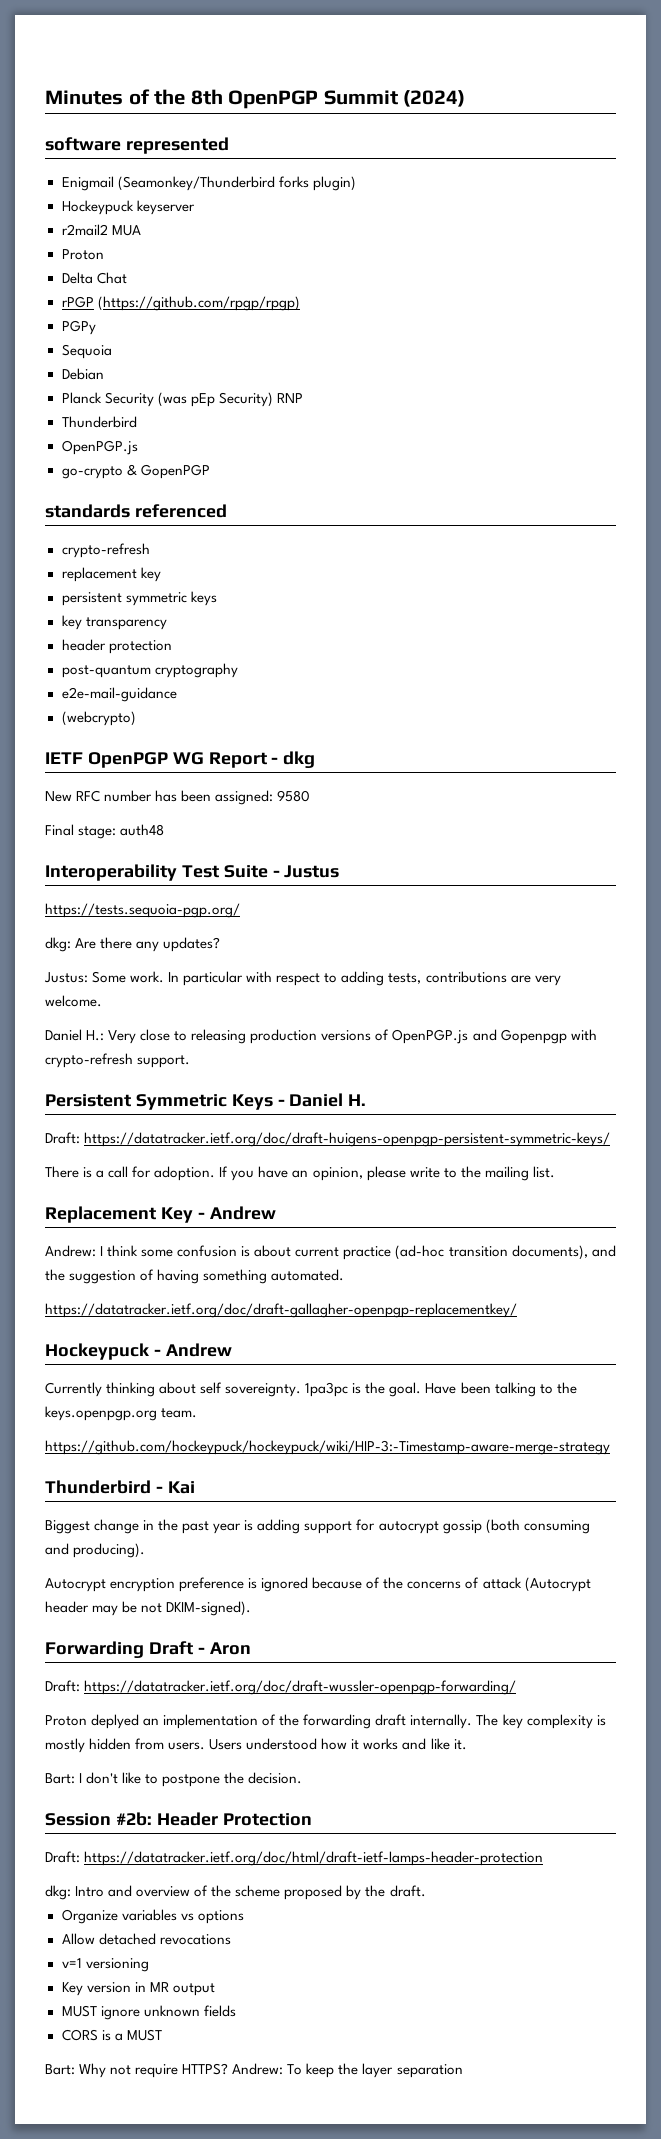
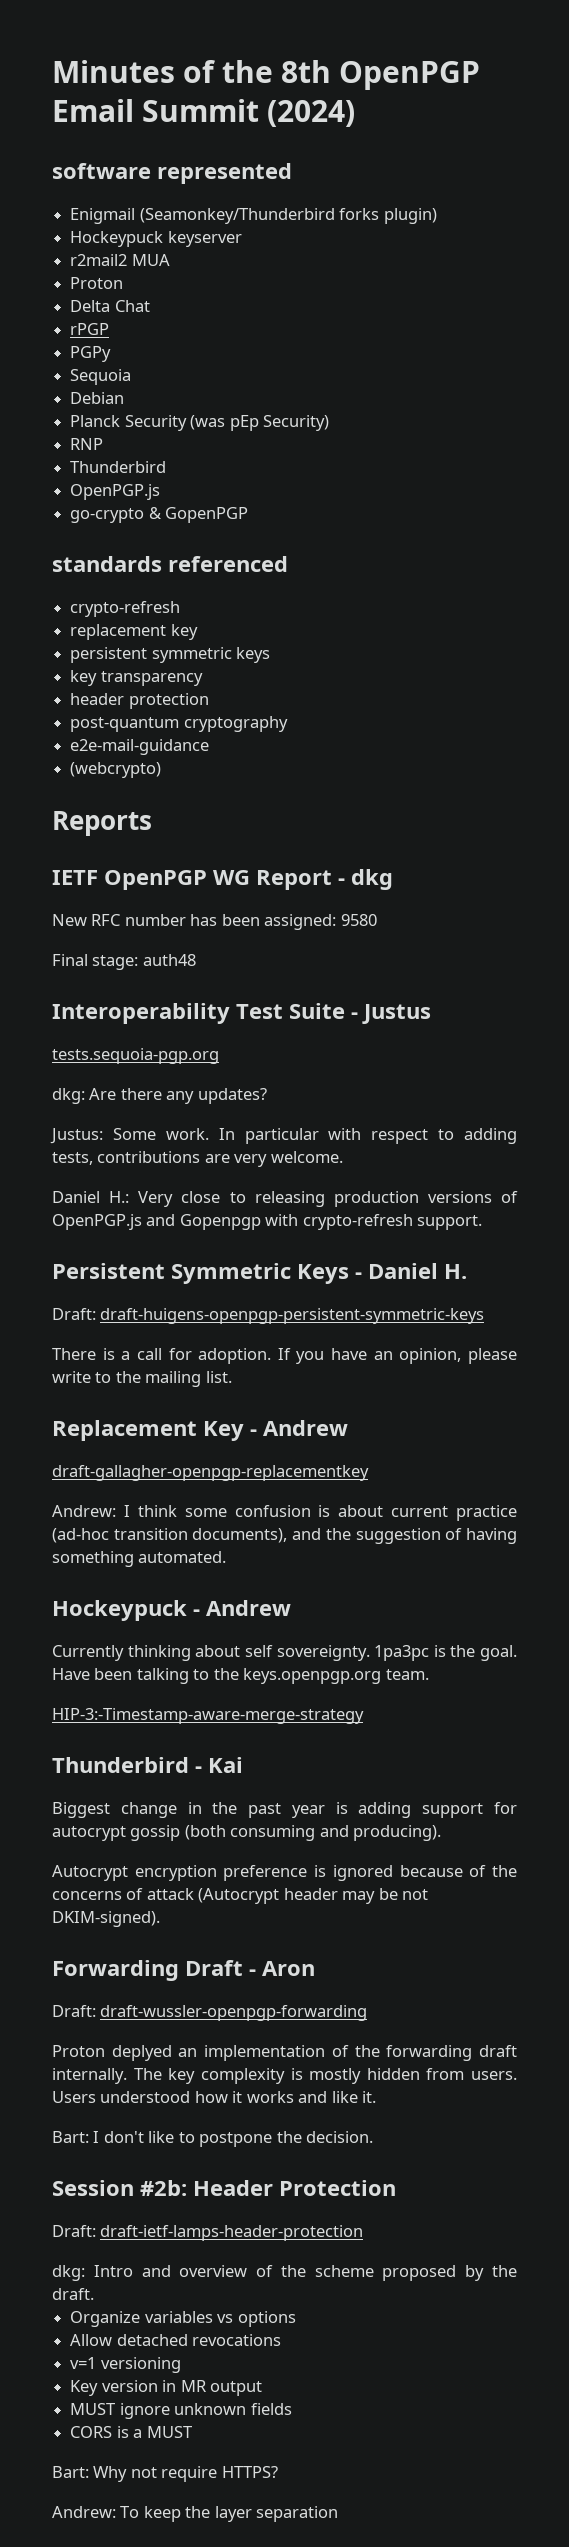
(319, 99) none -> [52,99,134,122] Email
[97,296,300,311] (https://github.com/rpgp/rpgp) -> (110, 329) none
(273, 399) none -> (329, 423) //
(136, 718) none -> [52,811,152,836] // Reports
[45,903,240,918] https://tests.sequoia-pgp.org/ -> [52,1048,219,1064] tests.sequoia-pgp.org
[84,1132,611,1147] https://datatracker.ietf.org/doc/draft-huigens-openpgp-persistent-symmetric-keys/ -> [100,1308,485,1324] draft-huigens-openpgp-persistent-symmetric-keys
(276, 1213) none -> [52,1465,369,1481] // draft-gallagher-openpgp-replacementkey
[45,1303,517,1318] // https://datatracker.ietf.org/doc/draft-gallagher-openpgp-replacementkey/ -> (227, 1557) none
[45,1440,610,1455] https://github.com/hockeypuck/hockeypuck/wiki/HIP-3:-Timestamp-aware-merge-strategy -> [52,1708,364,1724] HIP-3:-Timestamp-aware-merge-strategy
[84,1680,517,1695] https://datatracker.ietf.org/doc/draft-wussler-openpgp-forwarding/ -> [100,2005,368,2021] draft-wussler-openpgp-forwarding
[84,1851,544,1866] https://datatracker.ietf.org/doc/html/draft-ietf-lamps-header-protection -> [100,2225,364,2241] draft-ietf-lamps-header-protection
(229, 2069) none -> (278, 2472) //

